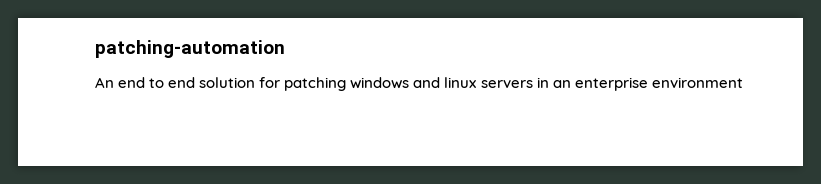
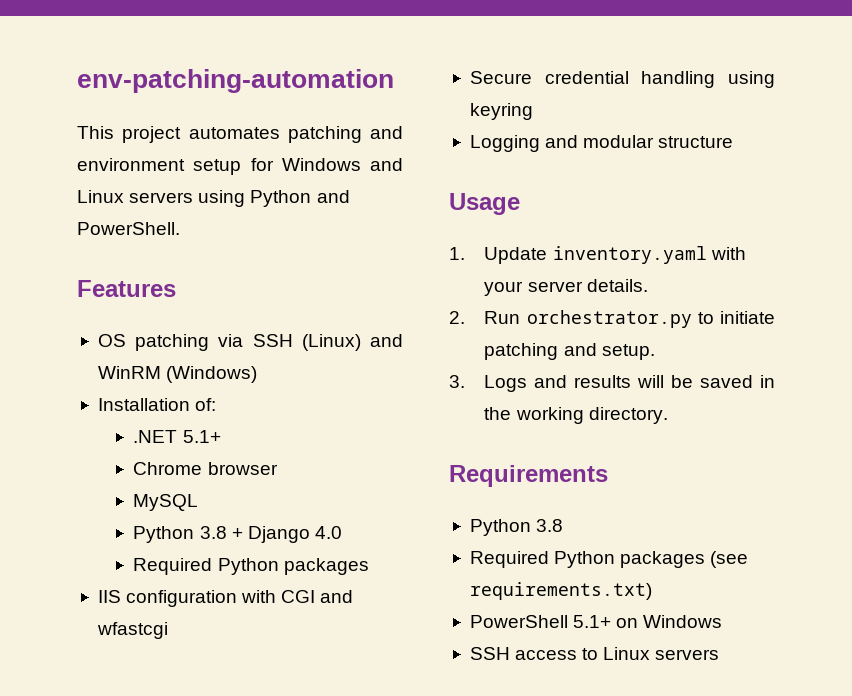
[95,40,285,58] [95,77,743,91] patching-automation // An end to end solution for patching windows and linux servers in an enterprise environment -> [77,69,394,93] [77,126,403,143] [77,158,403,175] [77,190,350,207] [77,222,180,235] [77,280,176,297] [97,334,403,351] [97,366,258,383] [97,398,217,411] [133,430,221,443] [133,462,278,475] [133,494,199,511] [133,526,342,543] [133,558,369,575] [97,590,354,607] [96,622,168,639] [469,71,775,88] [469,103,533,120] [469,135,734,152] [449,193,520,215] [449,246,746,264] [484,279,648,296] [449,310,775,328] [484,343,655,360] [449,375,775,392] [484,407,668,424] [449,465,608,487] [469,519,564,536] [469,551,749,568] [469,582,652,600] [469,615,723,628] [469,647,720,660] env-patching-automation // This project automates patching and environment setup for Windows and Linux servers using Python and PowerShell. // Features // OS patching via SSH (Linux) and WinRM (Windows) // Installation of: // .NET 5.1+ // Chrome browser // MySQL // Python 3.8 + Django 4.0 // Required Python packages // IIS configuration with CGI and wfastcgi // Secure credential handling using keyring // Logging and modular structure // Usage // 1. Update inventory.yaml with your server details. // 2. Run orchestrator.py to initiate patching and setup. // 3. Logs and results will be saved in the working directory. // Requirements // Python 3.8 // Required Python packages (see requirements.txt) // PowerShell 5.1+ on Windows // SSH access to Linux servers

